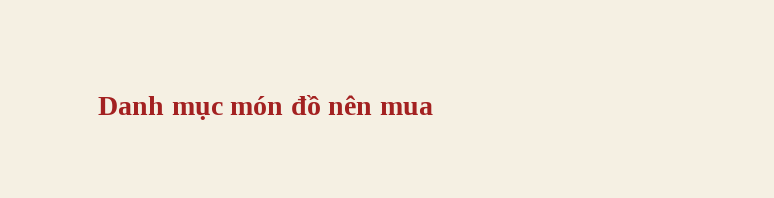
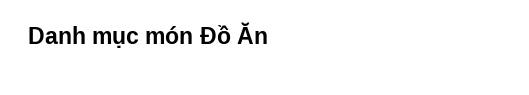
[290,95,433,115] đồ nên mua -> [199,22,268,44] Đồ Ăn

